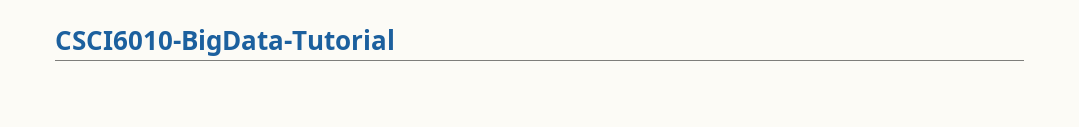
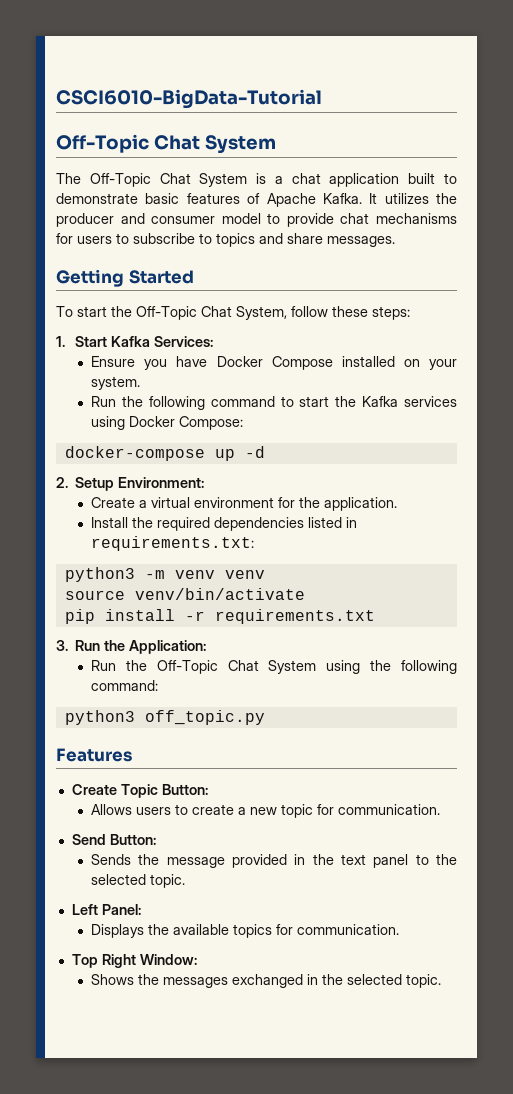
(395, 42) none -> [56,134,276,154] [56,173,457,187] [56,193,457,207] [56,213,457,227] [56,233,395,247] [56,269,194,287] [56,306,410,320] [56,336,214,347] [91,356,457,370] [91,376,141,390] [91,396,458,410] [91,416,244,430] [64,446,265,461] [56,477,205,491] [91,497,398,511] [91,517,358,531] [91,536,255,551] [64,567,265,582] [64,588,305,600] [64,609,375,624] [56,640,207,654] [91,660,458,674] [91,680,159,691] [64,710,265,725] [56,748,132,762] [71,784,208,798] [91,804,441,818] [71,834,156,845] [91,854,457,868] [91,874,186,888] [71,904,141,915] [91,924,400,938] [71,954,197,968] [91,974,442,988] // Off-Topic Chat System // The Off-Topic Chat System is a chat application built to demonstrate basic features of Apache Kafka. It utilizes the producer and consumer model to provide chat mechanisms for users to subscribe to topics and share messages. // Getting Started // To start the Off-Topic Chat System, follow these steps: // 1. Start Kafka Services: // Ensure you have Docker Compose installed on your system. // Run the following command to start the Kafka services using Docker Compose: // docker-compose up -d // 2. Setup Environment: // Create a virtual environment for the application. // Install the required dependencies listed in requirements.txt: // python3 -m venv venv // source venv/bin/activate // pip install -r requirements.txt // 3. Run the Application: // Run the Off-Topic Chat System using the following command: // python3 off_topic.py // Features // Create Topic Button: // Allows users to create a new topic for communication. // Send Button: // Sends the message provided in the text panel to the selected topic. // Left Panel: // Displays the available topics for communication. // Top Right Window: // Shows the messages exchanged in the selected topic.

